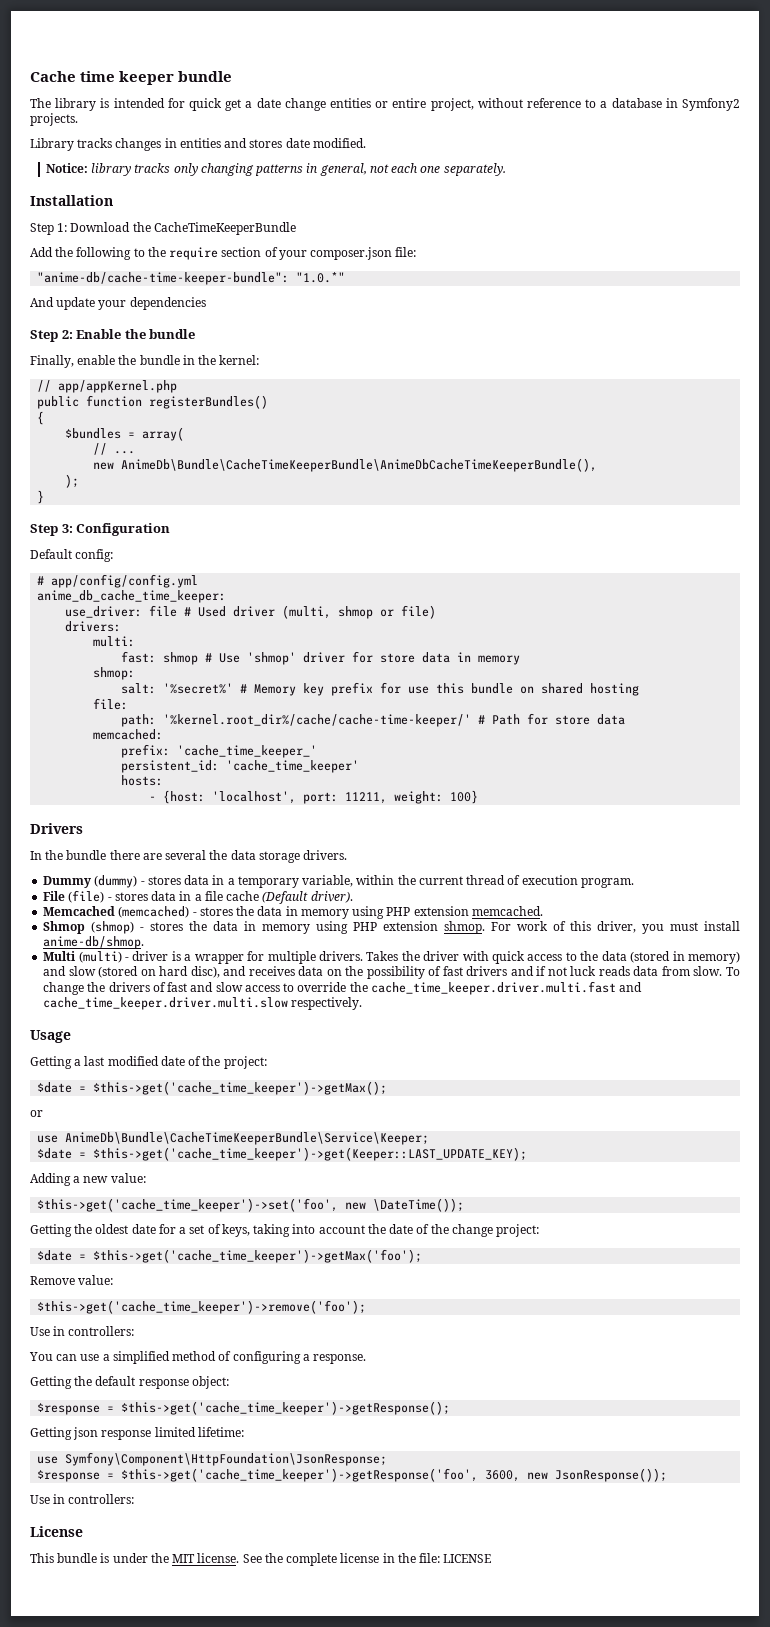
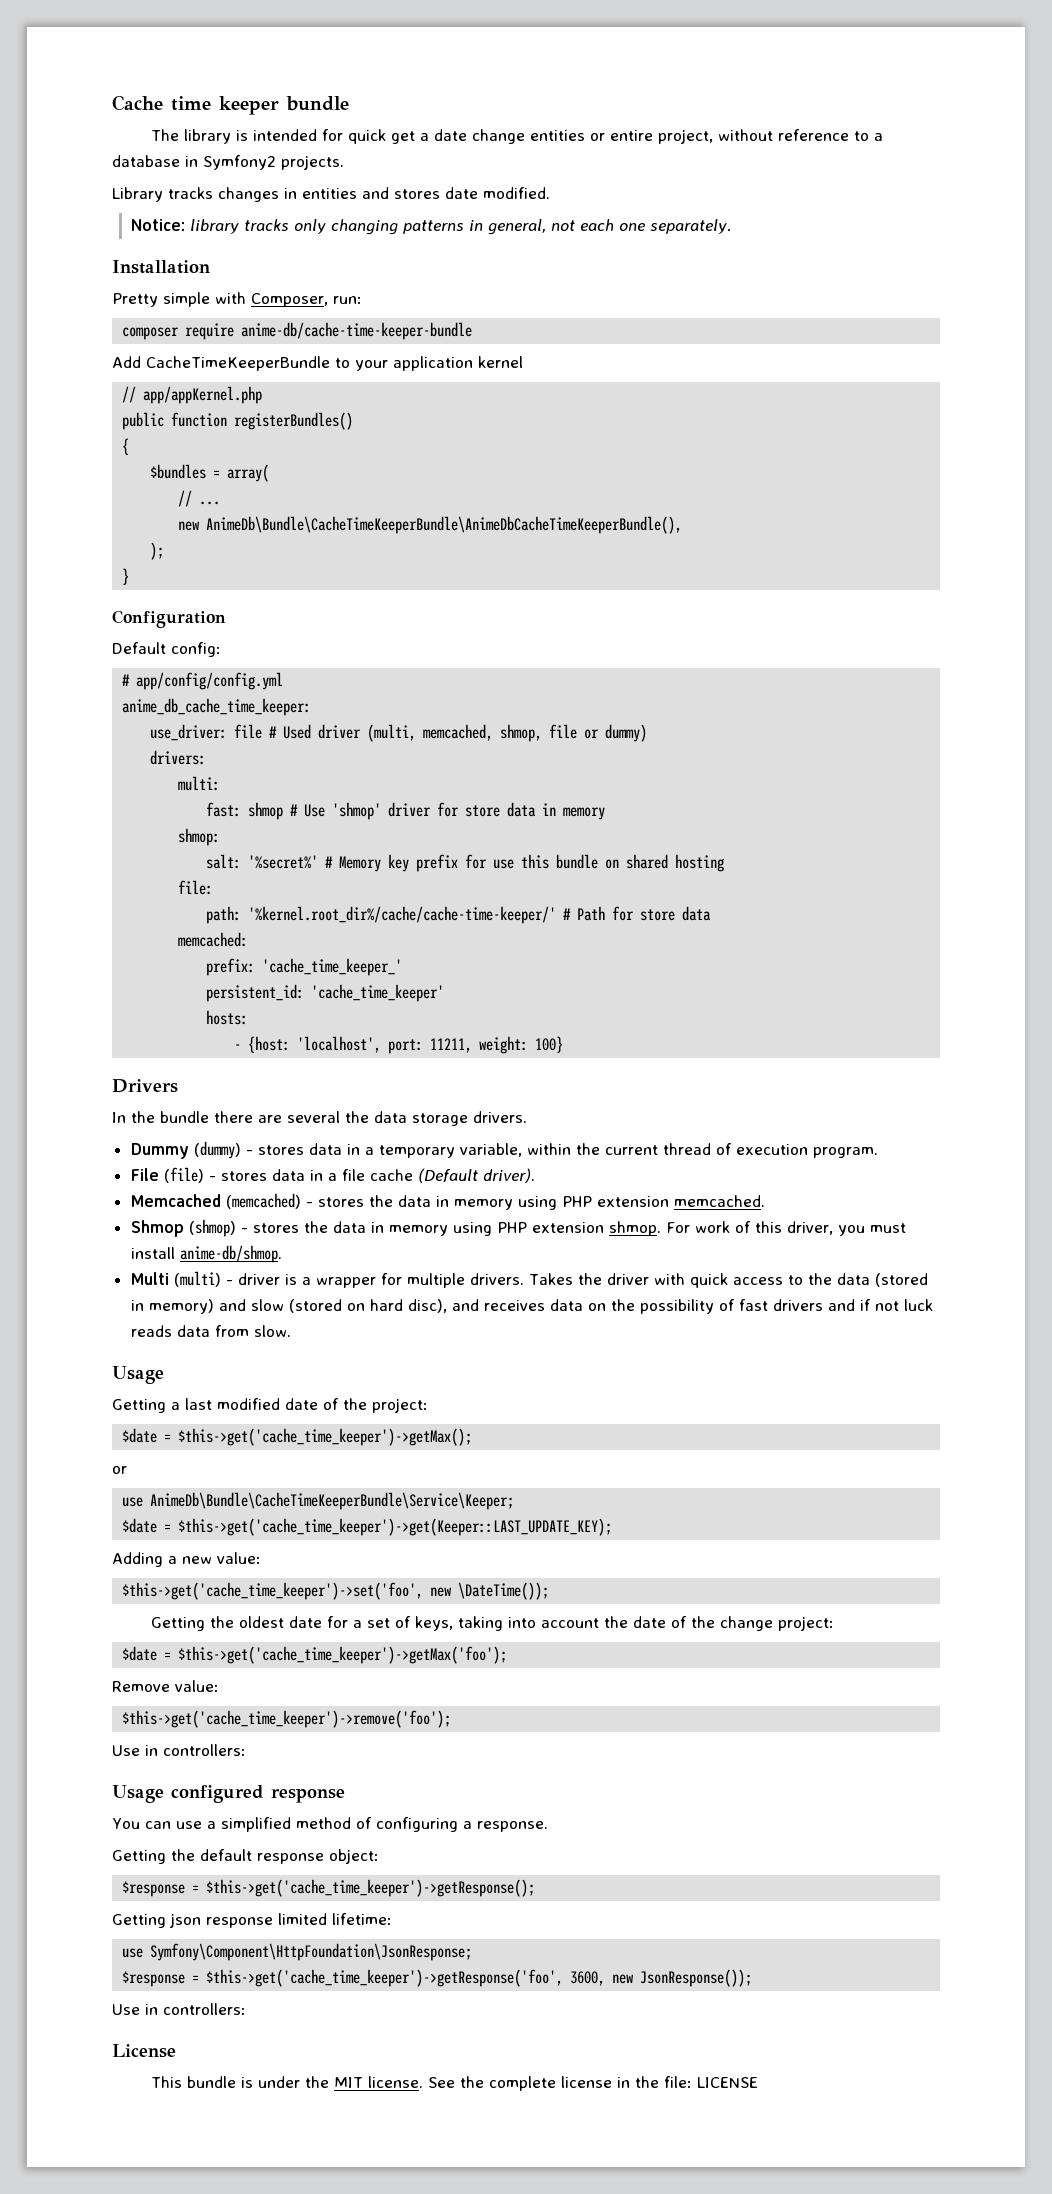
[30,222,296,235] [30,247,417,260] [37,272,346,285] [30,297,206,310] [30,329,196,342] [30,355,260,368] Step 1: Download the CacheTimeKeeperBundle // Add the following to the require section of your composer.json file: // "anime-db/cache-time-keeper-bundle": "1.0.*" // And update your dependencies // Step 2: Enable the bundle // Finally, enable the bundle in the kernel: -> [112,292,362,307] [122,322,473,340] [112,356,523,371] Pretty simple with Composer, run: // composer require anime-db/cache-time-keeper-bundle // Add CacheTimeKeeperBundle to your application kernel
[30,524,73,536] Step 3: -> (130, 576) none
[338,605,437,619] shmop or file) -> [423,724,648,742] memcached, shmop, file or dummy)
[726,967,740,976] [43,981,643,995] [43,997,363,1010] To change the drivers of fast and slow access to override the cache_time_keeper.driver.multi.fast and cache_time_keeper.driver.multi.slow respectively. -> (291, 1331) none
(135, 1331) none -> [112,1785,345,1803] // Usage configured response

